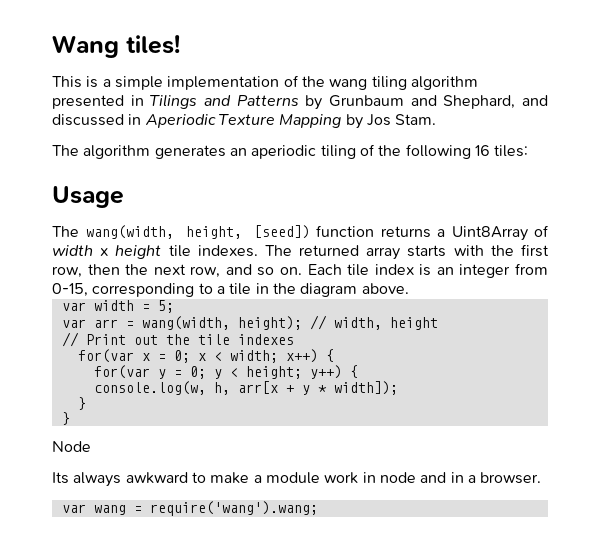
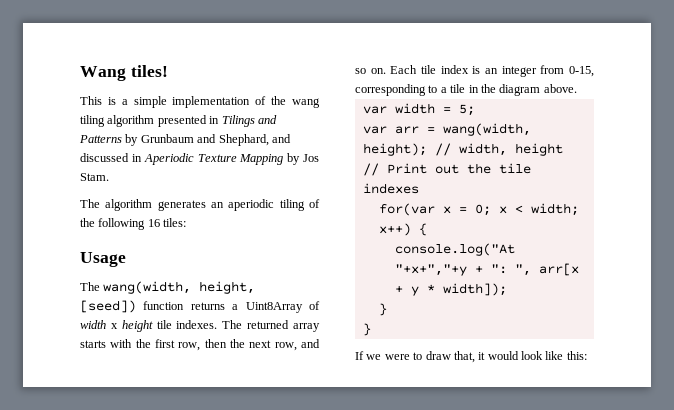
[93,365,358,379] [93,381,230,395] for(var y = 0; y < height; y++) { // console.log(w, h, -> [394,243,515,256] [394,264,531,276] console.log("At "+x+","+y + ": ",
[52,441,91,452] [52,472,542,487] [61,501,318,516] Node // Its always awkward to make a module work in node and in a browser. // var wang = require('wang').wang; -> [355,351,587,363] If we were to draw that, it would look like this:

